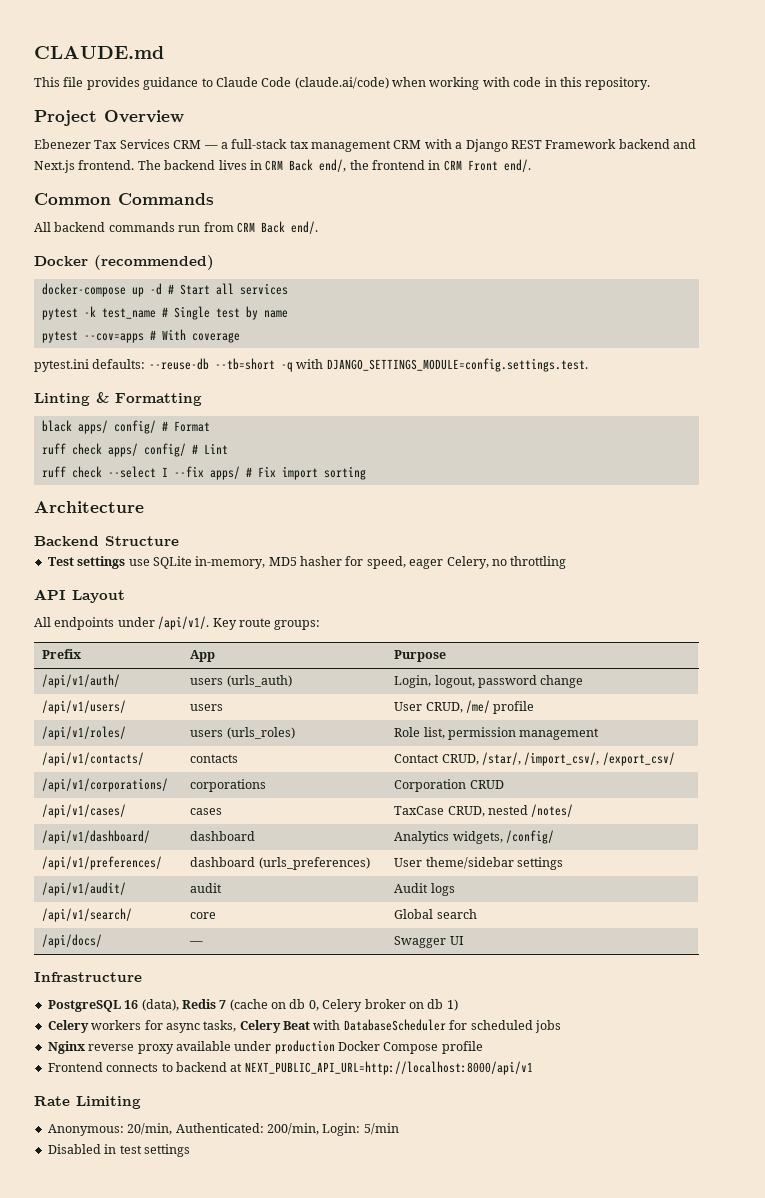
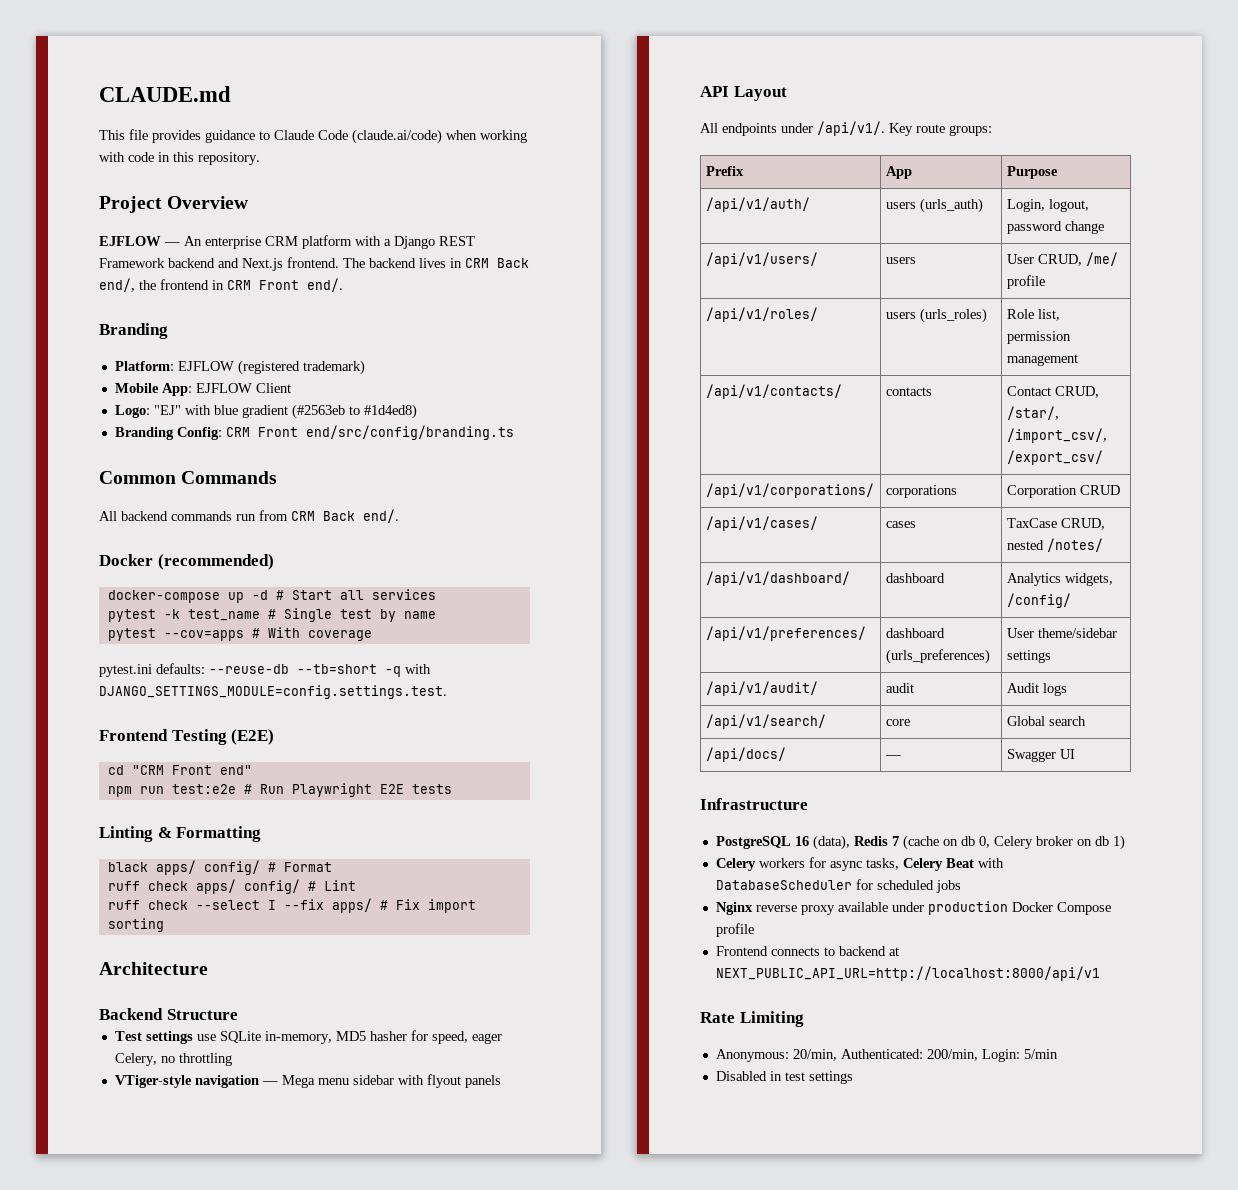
[34,139,422,152] Ebenezer Tax Services CRM — a full-stack tax management CRM -> [99,235,352,249] EJFLOW — An enterprise CRM platform
(531, 165) none -> [99,323,168,339] [114,360,365,375] [114,383,291,396] [114,404,417,419] [114,425,514,440] // Branding // Platform: EJFLOW (registered trademark) // Mobile App: EJFLOW Client // Logo: "EJ" with blue gradient (#2563eb to #1d4ed8) // Branding Config: CRM Front end/src/config/branding.ts
(588, 365) none -> [99,729,275,745] [107,765,252,775] [107,783,452,797] // Frontend Testing (E2E) // cd "CRM Front end" // npm run test:e2e # Run Playwright E2E tests
(567, 562) none -> [114,1074,501,1088] // VTiger-style navigation — Mega menu sidebar with flyout panels

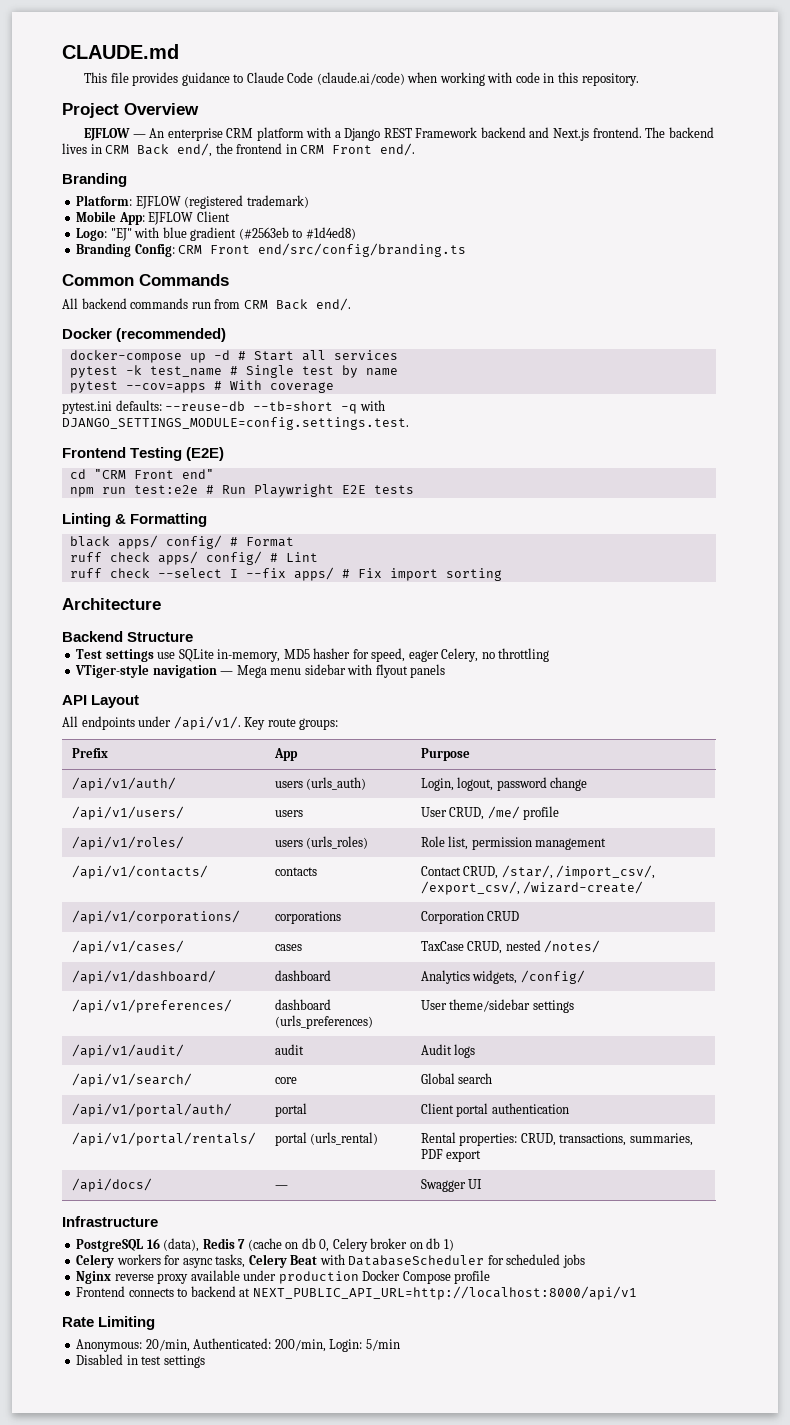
[1006,450,1103,465] /export_csv/ -> [420,881,644,895] /export_csv/, /wizard-create/
(1086, 721) none -> [71,1103,232,1117] [274,1103,307,1117] [420,1103,569,1117] [71,1132,256,1146] [274,1132,379,1146] [420,1132,693,1146] [420,1149,482,1162] // /api/v1/portal/auth/ | portal | Client portal authentication // /api/v1/portal/rentals/ | portal (urls_rental) | Rental properties: CRUD, transactions, summaries, PDF export

